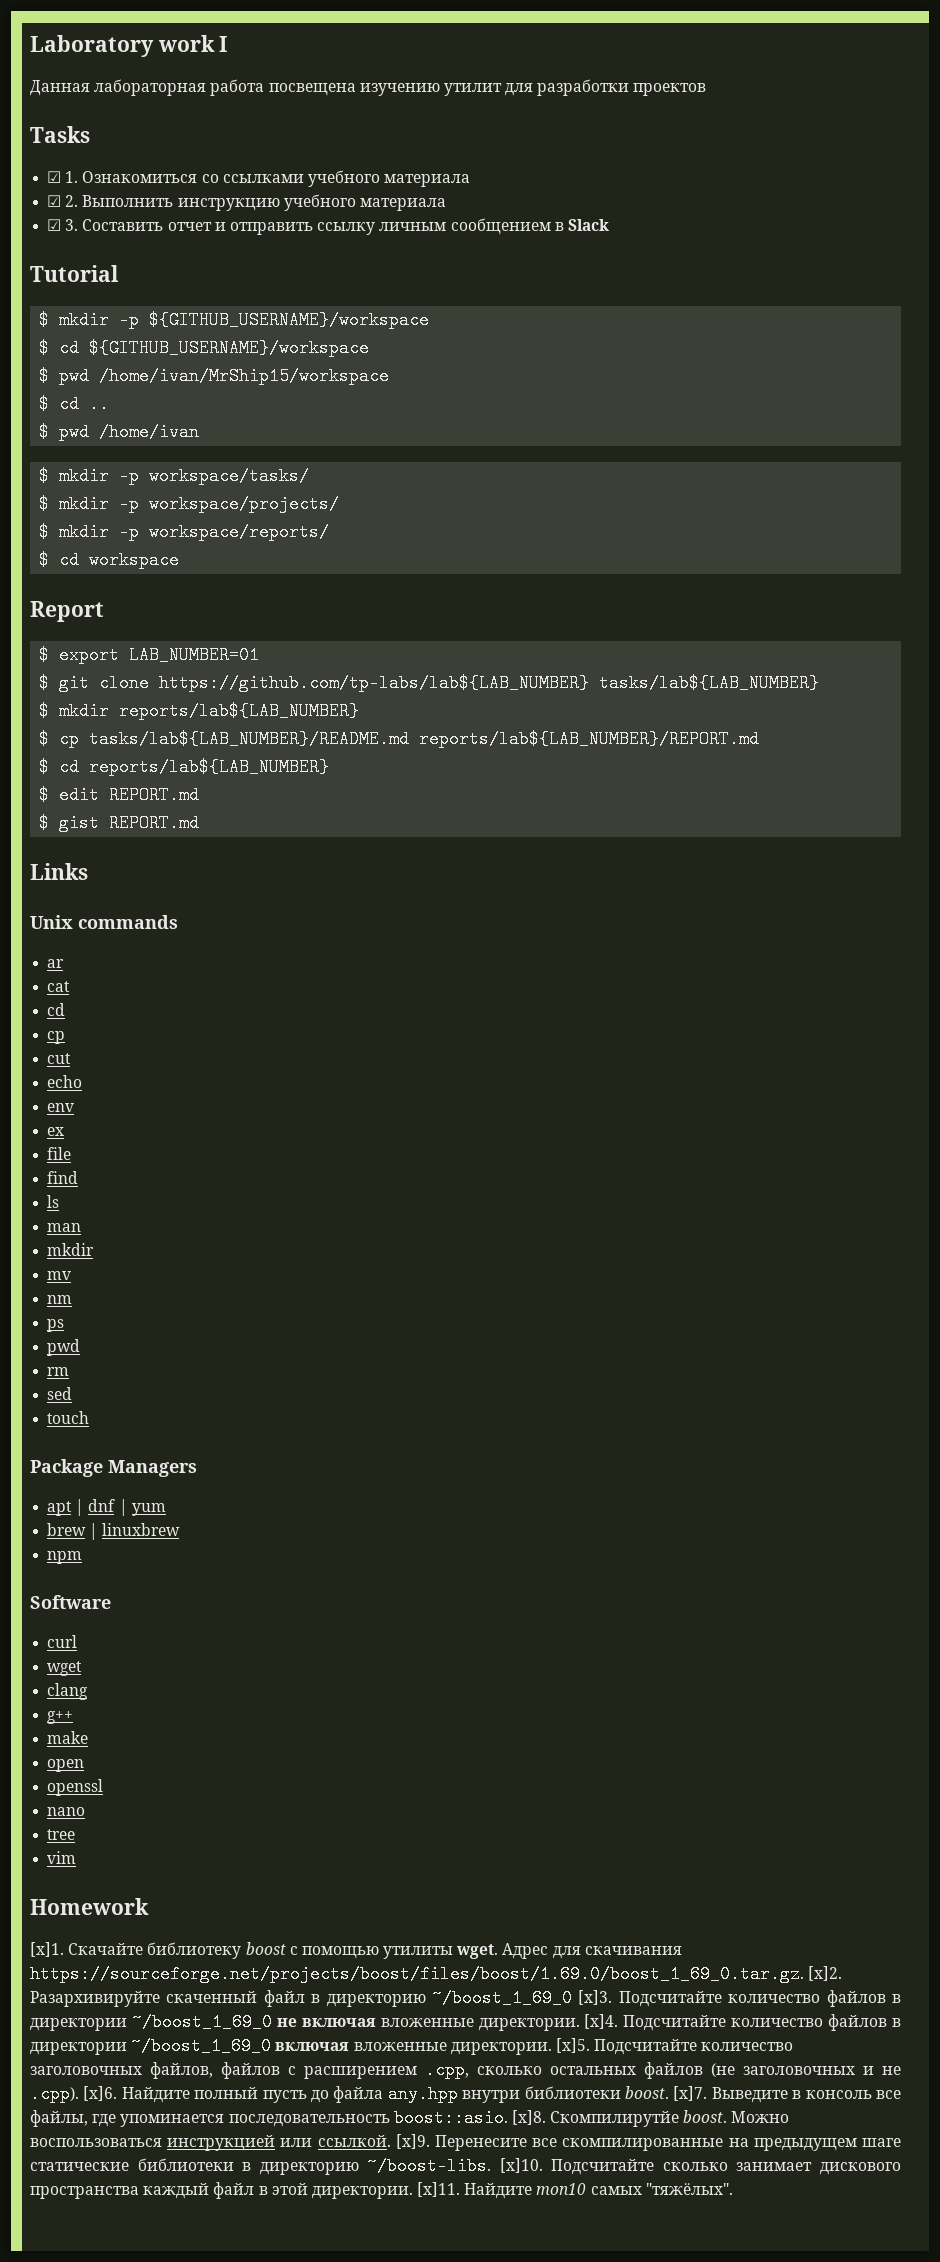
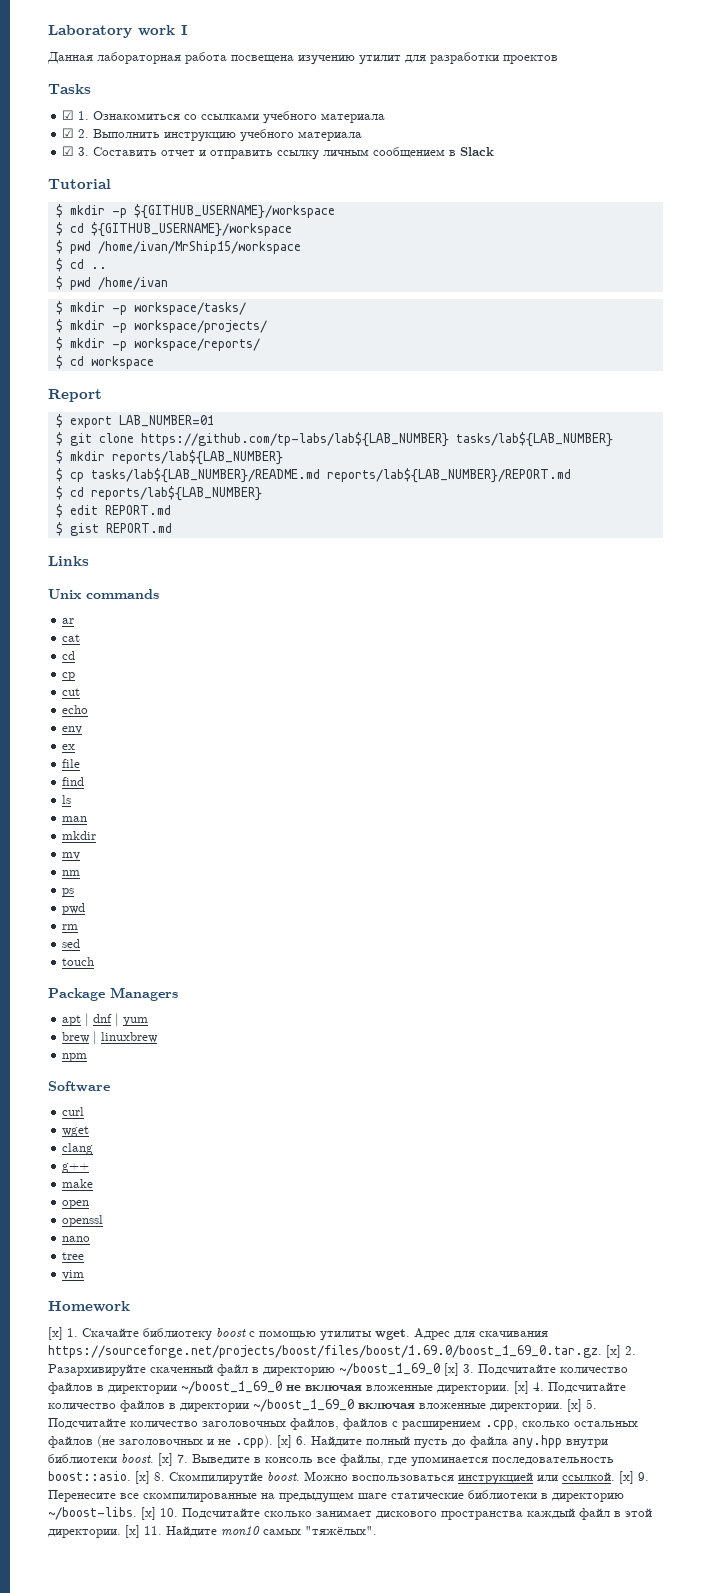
[30,1942,64,1957] [x]1. -> [48,1327,78,1340] [x] 1.
[808,1966,843,1981] [x]2. -> [606,1345,636,1358] [x] 2.
[578,1990,613,2005] [x]3. -> [444,1363,474,1376] [x] 3.
[584,2014,619,2029] [x]4. -> [514,1381,544,1394] [x] 4.
[555,2038,590,2053] [x]5. -> [567,1399,597,1412] [x] 5.
[83,2086,118,2101] [x]6. -> [277,1435,307,1448] [x] 6.
[673,2086,708,2101] [x]7. -> [158,1453,188,1466] [x] 7.
[511,2110,546,2125] [x]8. -> [135,1471,165,1484] [x] 8.
[395,2134,430,2149] [x]9. -> [619,1471,649,1484] [x] 9.
[499,2158,543,2173] [x]10. -> [141,1507,178,1520] [x] 10.
[417,2182,461,2197] [x]11. -> [125,1525,162,1538] [x] 11.

